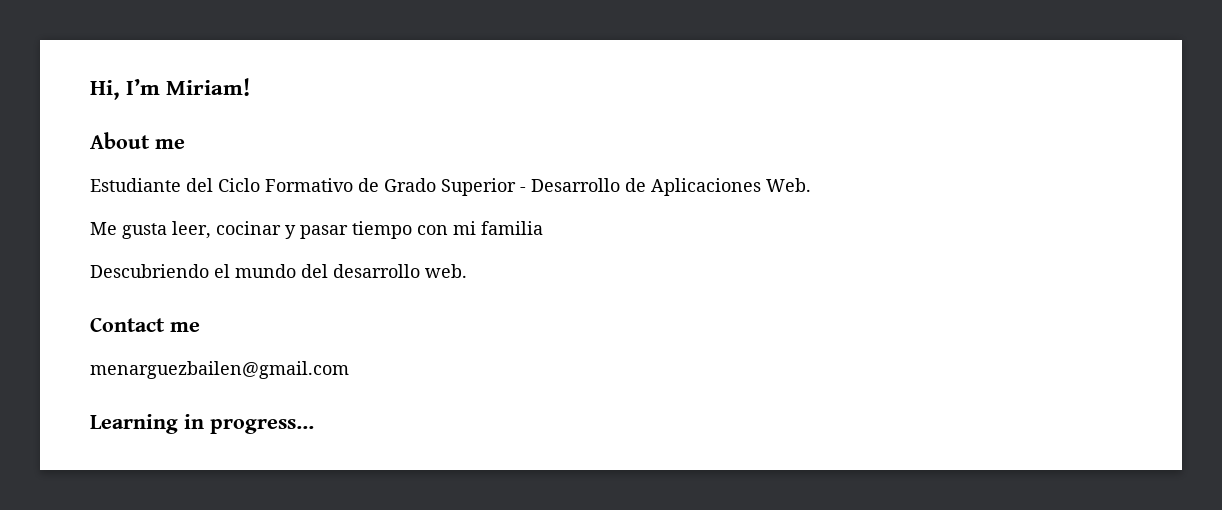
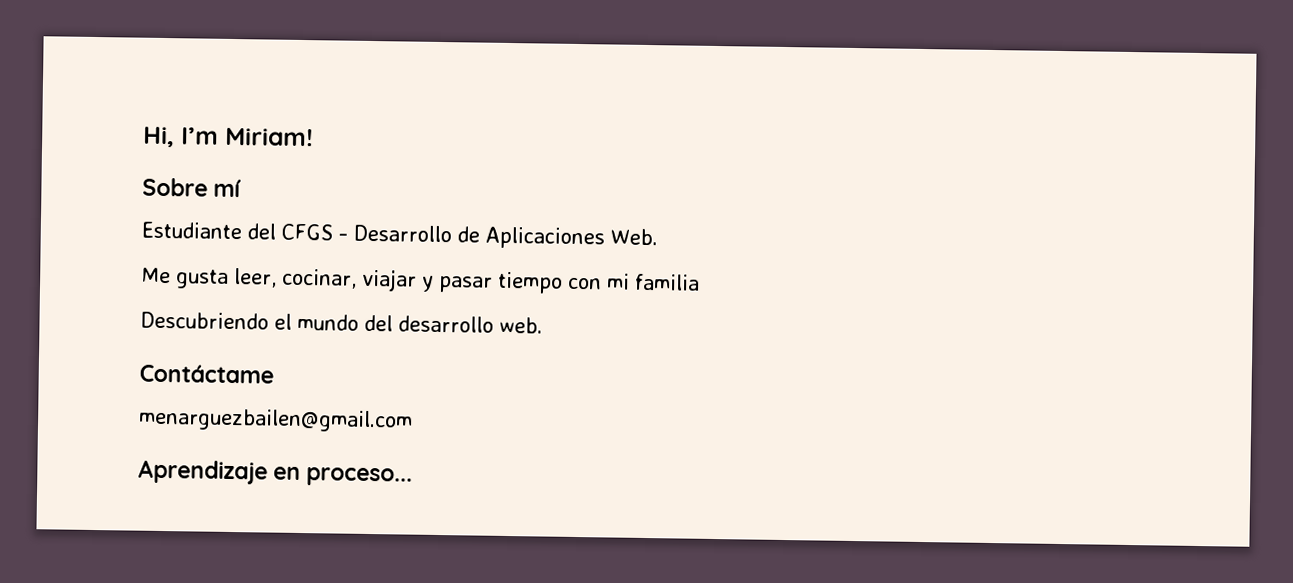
[90,132,185,149] About me -> [142,177,243,198] Sobre mí
[218,178,516,196] Ciclo Formativo de Grado Superior -> [281,223,333,241] CFGS
[216,221,281,235] cocinar -> [282,268,417,292] cocinar, viajar
[90,317,200,332] Contact me -> [139,363,274,384] Contáctame
[90,414,314,434] Learning in progress... -> [138,459,414,487] Aprendizaje en proceso...

